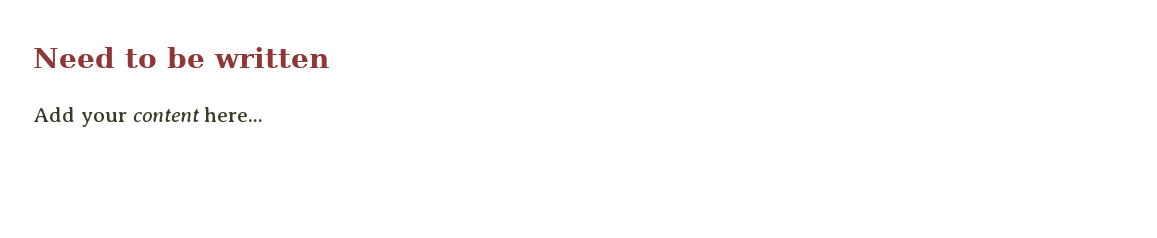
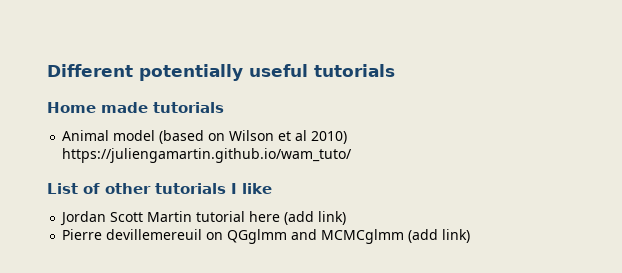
[33,47,329,68] [33,107,264,127] Need to be written // Add your content here... -> [47,64,395,81] [47,102,224,113] [62,130,348,144] [62,148,353,163] [47,183,272,194] [60,211,347,226] [62,229,471,244] Different potentially useful tutorials // Home made tutorials // Animal model (based on Wilson et al 2010) https://juliengamartin.github.io/wam_tuto/ // List of other tutorials I like // Jordan Scott Martin tutorial here (add link) // Pierre devillemereuil on QGglmm and MCMCglmm (add link)

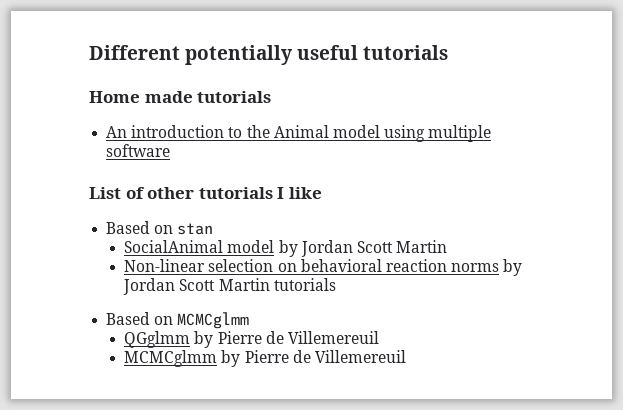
[62,130,348,144] [62,148,353,163] Animal model (based on Wilson et al 2010) https://juliengamartin.github.io/wam_tuto/ -> [106,125,492,142] [106,144,171,157] An introduction to the Animal model using multiple software
[60,211,347,226] [62,229,471,244] Jordan Scott Martin tutorial here (add link) // Pierre devillemereuil on QGglmm and MCMCglmm (add link) -> [106,221,214,235] [124,240,448,257] [124,259,523,276] [123,278,336,295] [106,312,250,329] [124,331,379,348] [124,350,406,367] Based on stan // SocialAnimal model by Jordan Scott Martin // Non-linear selection on behavioral reaction norms by Jordan Scott Martin tutorials // Based on MCMCglmm // QGglmm by Pierre de Villemereuil // MCMCglmm by Pierre de Villemereuil

